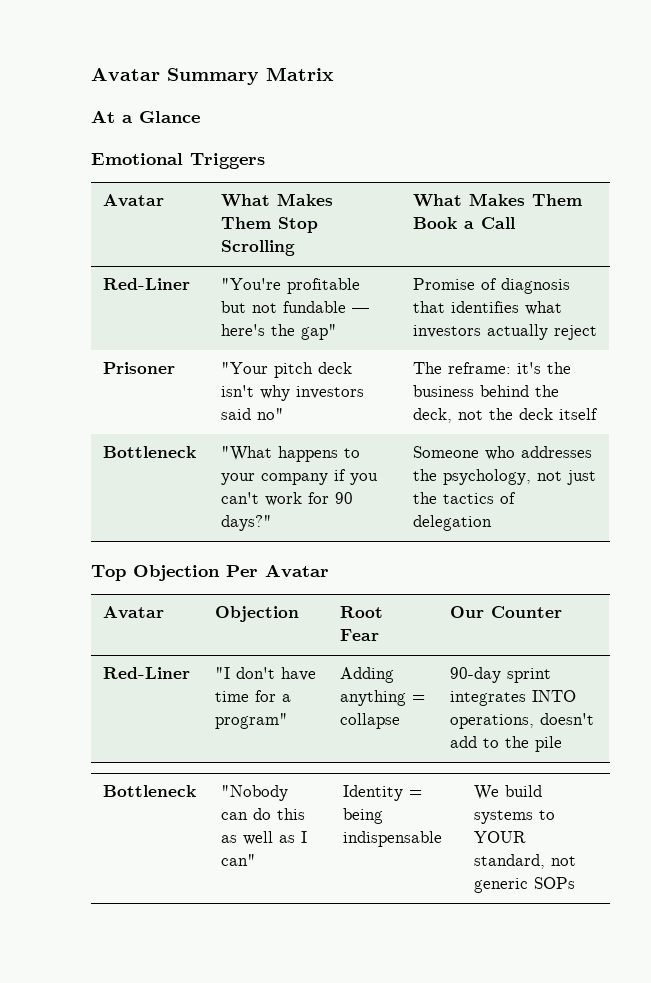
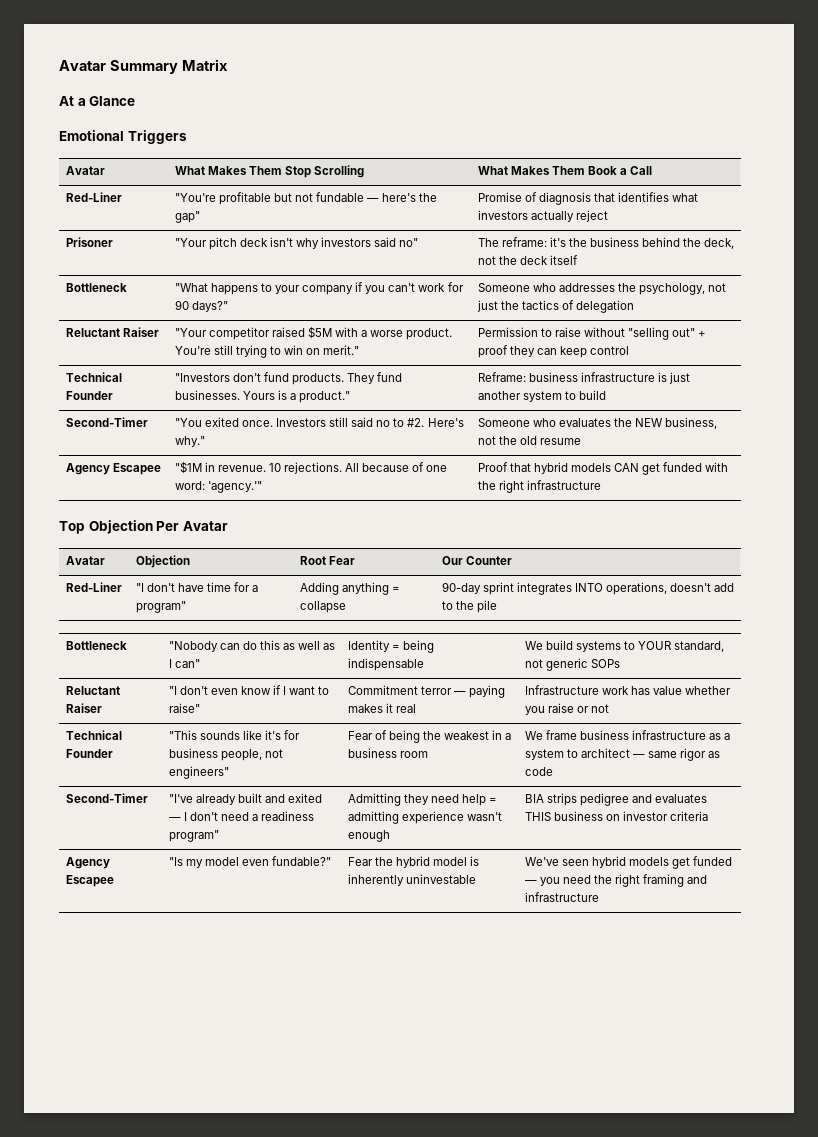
(493, 523) none -> [65,327,159,337] [174,326,453,340] [174,345,360,358] [477,327,707,340] [477,345,630,358] [65,372,122,382] [65,391,113,400] [174,372,403,385] [174,390,351,403] [477,372,691,384] [477,390,606,402] [65,417,148,427] [174,417,464,427] [174,436,205,447] [477,417,718,429] [477,436,581,445] [65,463,161,475] [174,461,448,474] [174,481,262,493] [477,462,729,475] [477,480,601,493] // Reluctant Raiser | "Your competitor raised $5M with a worse product. You're still trying to win on merit." | Permission to raise without "selling out" + proof they can keep control // Technical Founder | "Investors don't fund products. They fund businesses. Yours is a product." | Reframe: business infrastructure is just another system to build // Second-Timer | "You exited once. Investors still said no to #2. Here's why." | Someone who evaluates the NEW business, not the old resume // Agency Escapee | "$1M in revenue. 10 rejections. All because of one word: 'agency.'" | Proof that hybrid models CAN get funded with the right infrastructure
(576, 883) none -> [65,686,120,695] [65,703,102,713] [168,685,330,695] [168,703,200,713] [347,685,505,698] [347,703,416,713] [524,685,732,695] [524,703,609,715] [65,730,122,740] [65,749,113,758] [168,730,301,740] [168,748,283,761] [168,766,229,779] [347,730,512,743] [347,748,428,758] [524,730,731,740] [524,748,721,761] [524,767,553,776] [65,793,148,803] [168,793,323,805] [168,811,315,821] [168,830,219,842] [347,793,498,806] [347,811,502,824] [347,830,390,842] [524,793,708,806] [524,811,709,821] [65,857,110,869] [65,875,114,887] [168,856,332,868] [347,856,480,868] [347,874,476,886] [524,856,733,869] [524,874,708,887] [524,892,599,902] // Reluctant Raiser | "I don't even know if I want to raise" | Commitment terror — paying makes it real | Infrastructure work has value whether you raise or not // Technical Founder | "This sounds like it's for business people, not engineers" | Fear of being the weakest in a business room | We frame business infrastructure as a system to architect — same rigor as code // Second-Timer | "I've already built and exited — I don't need a readiness program" | Admitting they need help = admitting experience wasn't enough | BIA strips pedigree and evaluates THIS business on investor criteria // Agency Escapee | "Is my model even fundable?" | Fear the hybrid model is inherently uninvestable | We've seen hybrid models get funded — you need the right framing and infrastructure

